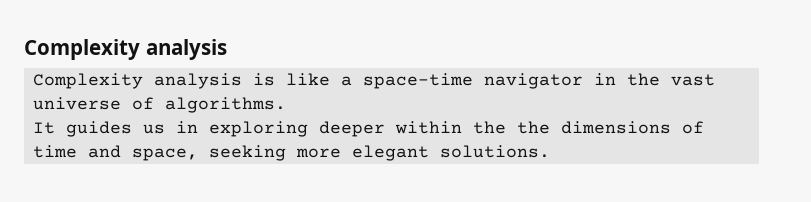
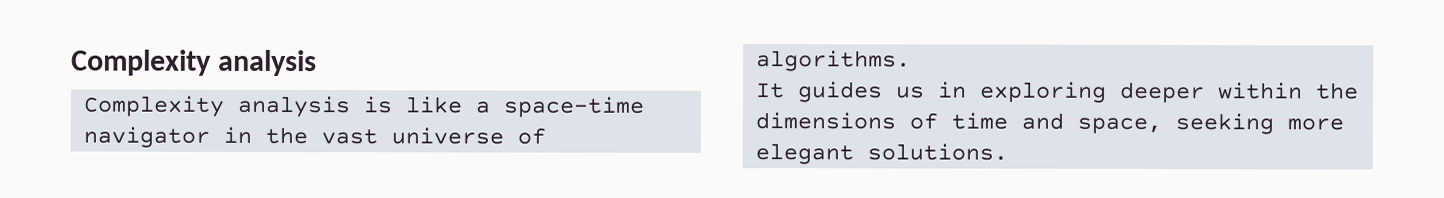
[516,121,550,134] the -> (1359, 91) none

